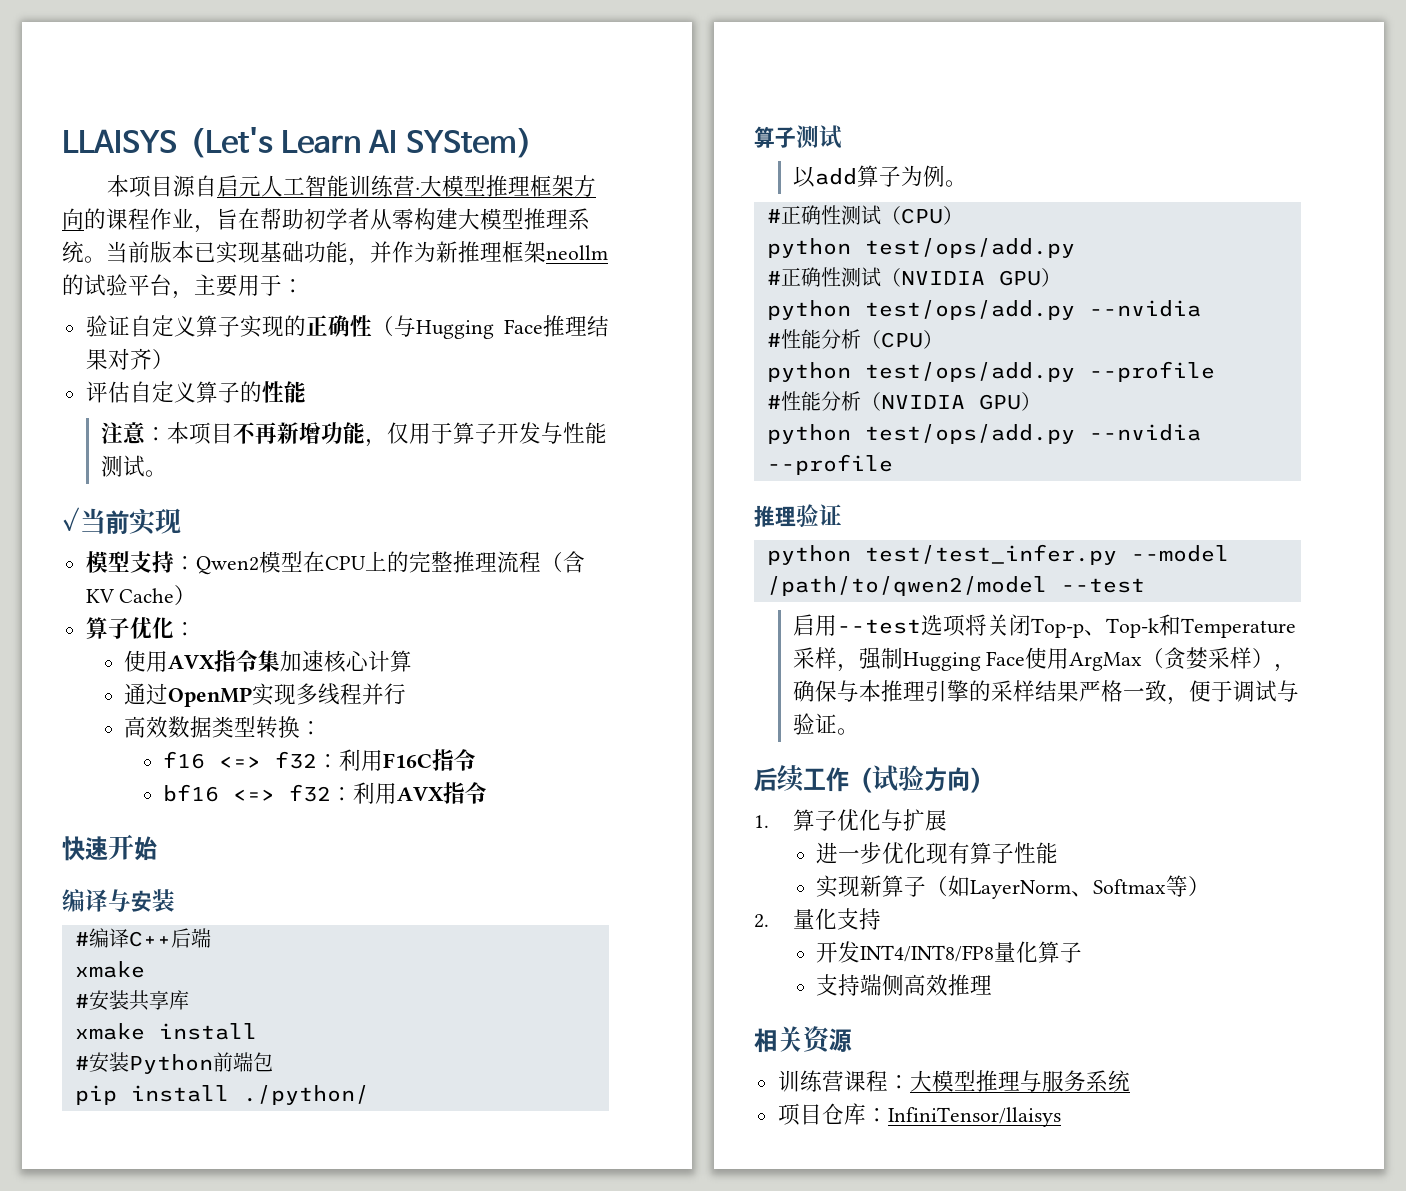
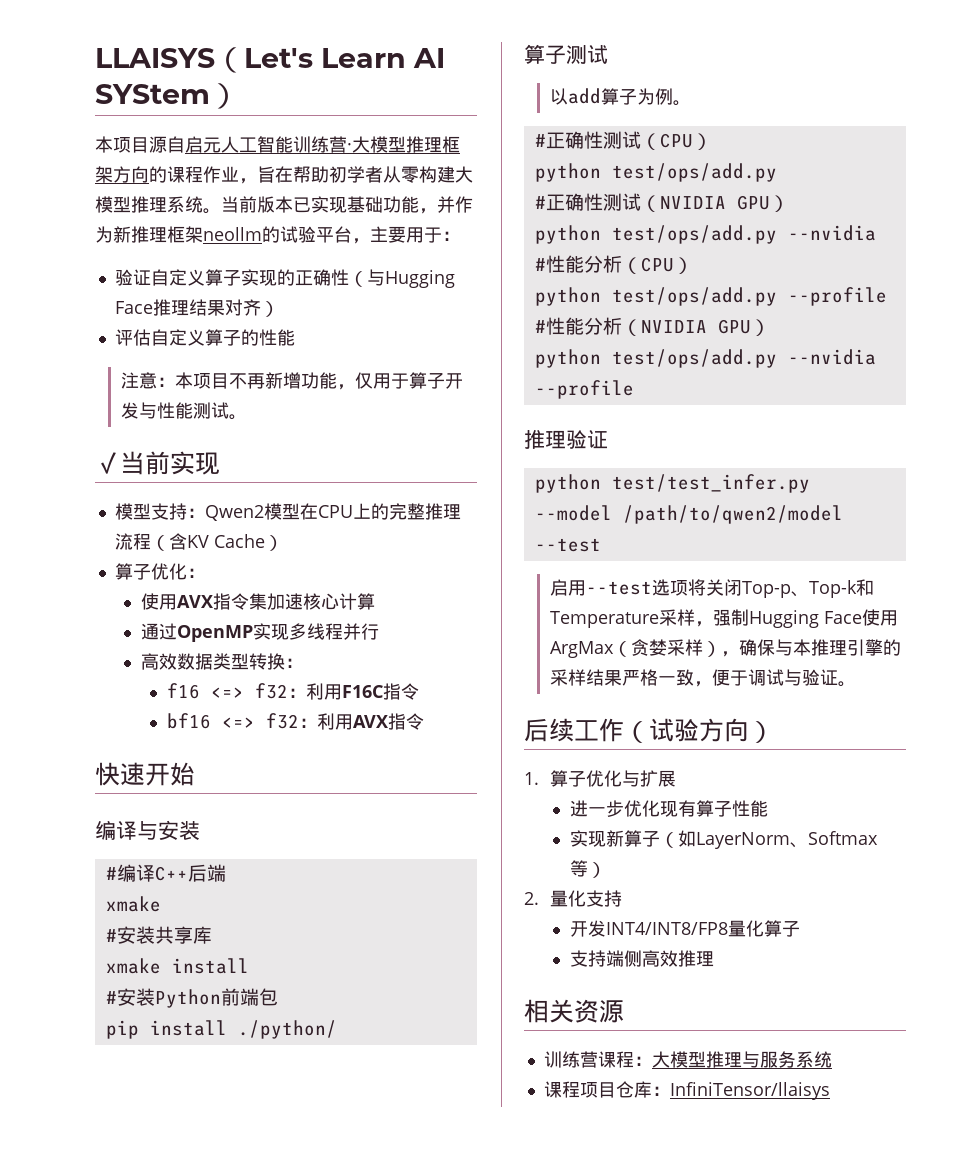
(1130, 1081) none -> [543,1081,580,1098] 课程

